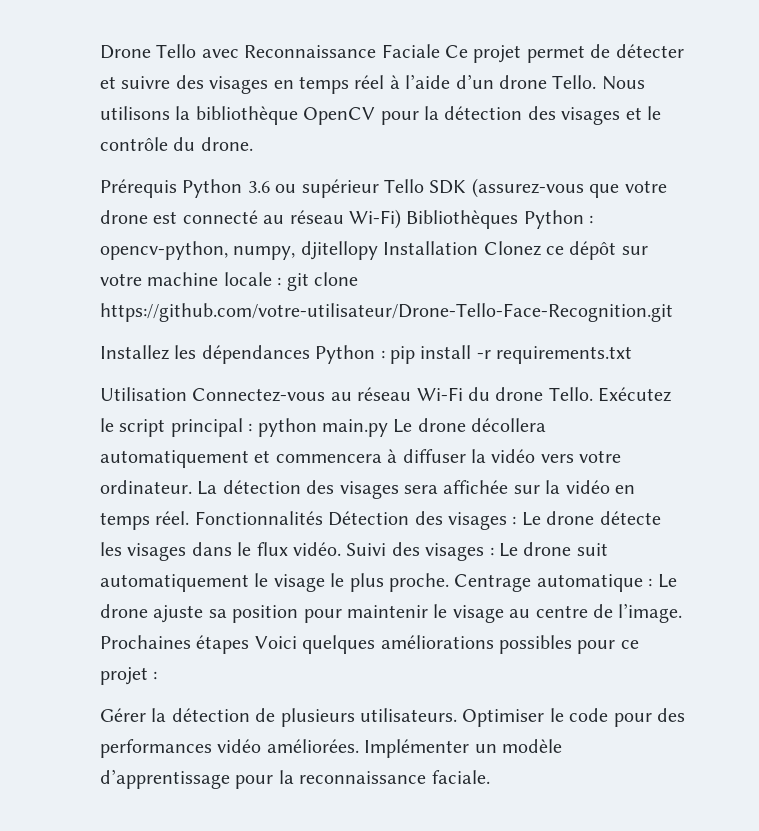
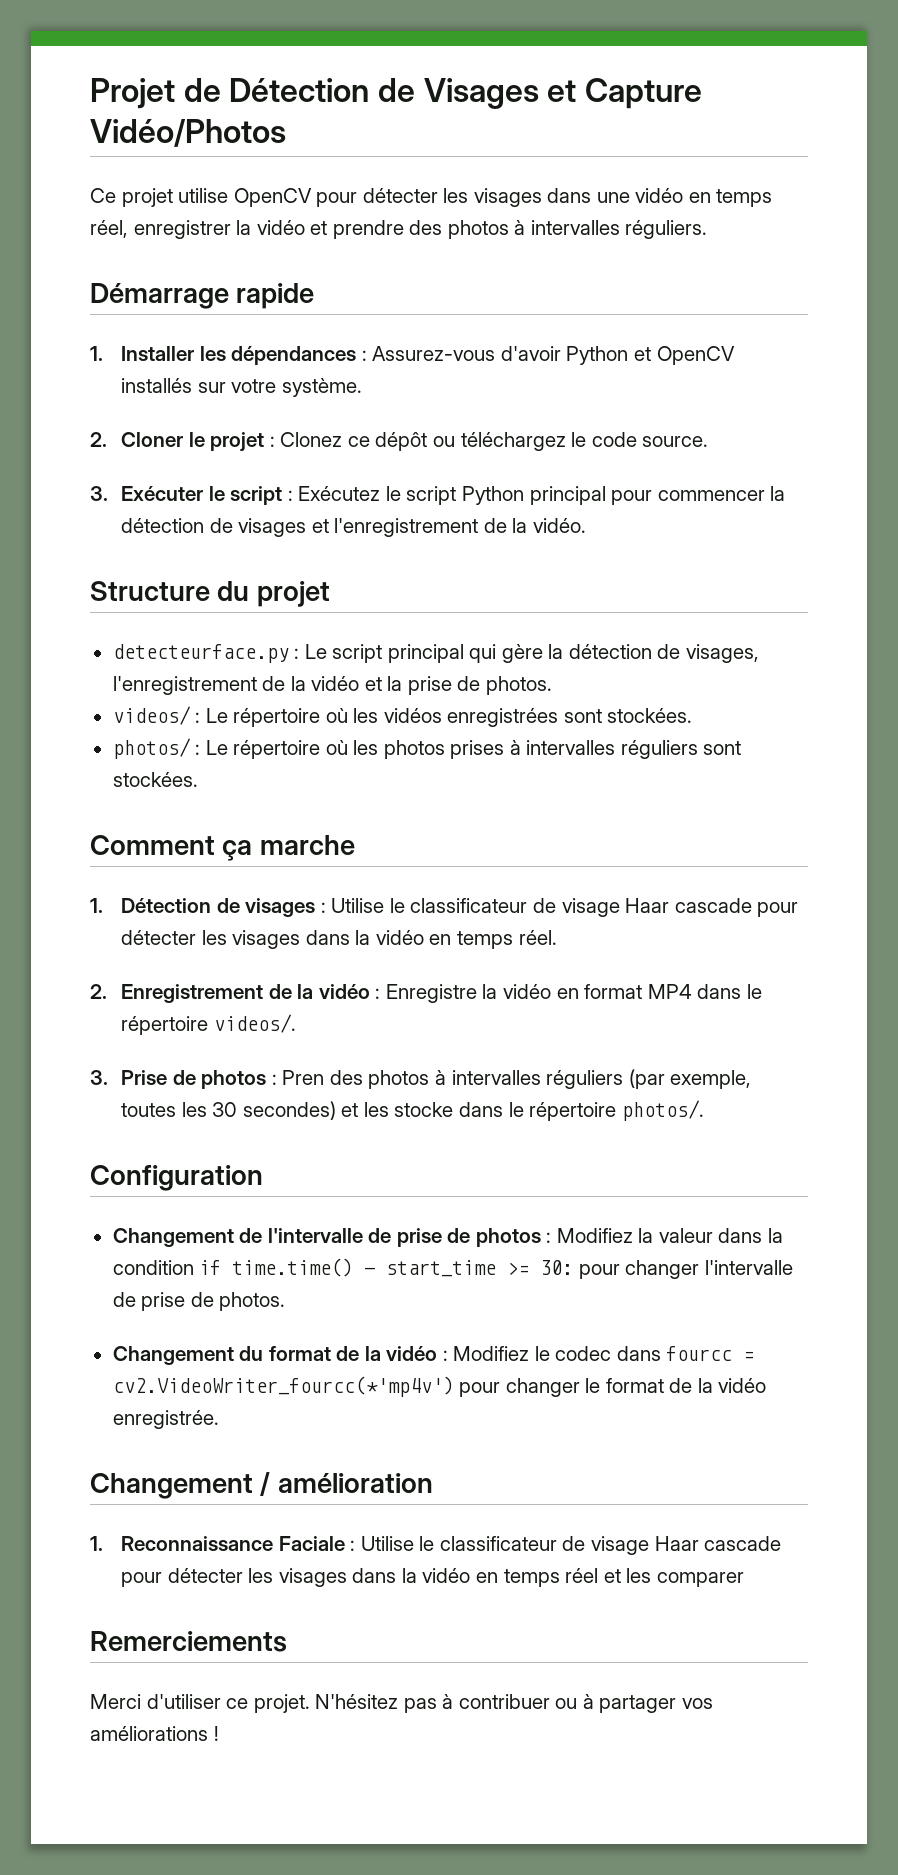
[100,44,684,63] [100,74,645,94] [100,106,661,125] [100,137,253,151] [100,178,667,198] [100,209,594,229] [100,241,648,260] [100,272,358,291] [100,303,673,322] [100,345,633,364] [100,387,672,402] [100,418,547,437] [100,449,622,468] [100,480,540,499] Drone Tello avec Reconnaissance Faciale Ce projet permet de détecter et suivre des visages en temps réel à l’aide d’un drone Tello. Nous utilisons la bibliothèque OpenCV pour la détection des visages et le contrôle du drone. // Prérequis Python 3.6 ou supérieur Tello SDK (assurez-vous que votre drone est connecté au réseau Wi-Fi) Bibliothèques Python : opencv-python, numpy, djitellopy Installation Clonez ce dépôt sur votre machine locale : git clone https://github.com/votre-utilisateur/Drone-Tello-Face-Recognition.git // Installez les dépendances Python : pip install -r requirements.txt // Utilisation Connectez-vous au réseau Wi-Fi du drone Tello. Exécutez le script principal : python main.py Le drone décollera automatiquement et commencera à diffuser la vidéo vers votre ordinateur. La détection des visages sera affichée sur -> [90,78,702,109] [90,119,286,147] [90,188,773,207] [90,220,708,239] [90,283,315,309] [90,346,735,365] [121,378,362,397] [90,432,709,452] [90,486,786,505] [121,518,587,537] [90,581,330,607] [112,644,759,663] [112,676,552,695] [112,706,693,727] [112,738,742,759] [112,772,198,787] [90,835,355,861] [90,898,799,917] [121,930,350,949] Projet de Détection de Visages et Capture Vidéo/Photos // Ce projet utilise OpenCV pour détecter les visages dans une vidéo en temps réel, enregistrer la vidéo et prendre des photos à intervalles réguliers. // Démarrage rapide // 1. Installer les dépendances : Assurez-vous d'avoir Python et OpenCV installés sur votre système. // 2. Cloner le projet : Clonez ce dépôt ou téléchargez le code source. // 3. Exécuter le script : Exécutez le script Python principal pour commencer la détection de visages et l'enregistrement de la vidéo. // Structure du projet // detecteurface.py : Le script principal qui gère la détection de visages, l'enregistrement de la vidéo et la prise de photos. // videos/ : Le répertoire où les vidéos enregistrées sont stockées. // photos/ : Le répertoire où les photos prises à intervalles réguliers sont stockées. // Comment ça marche // 1. Détection de visages : Utilise le classificateur de visage Haar cascade pour détecter les visages dans
[194,511,661,530] [100,542,608,561] [100,573,677,592] [100,603,683,623] [100,635,639,654] [100,667,158,685] [100,708,685,727] [100,739,562,758] [100,769,490,789] Fonctionnalités Détection des visages : Le drone détecte les visages dans le flux vidéo. Suivi des visages : Le drone suit automatiquement le visage le plus proche. Centrage automatique : Le drone ajuste sa position pour maintenir le visage au centre de l’image. Prochaines étapes Voici quelques améliorations possibles pour ce projet : // Gérer la détection de plusieurs utilisateurs. Optimiser le code pour des performances vidéo améliorées. Implémenter un modèle d’apprentissage pour la reconnaissance faciale. -> [90,984,762,1003] [121,1014,296,1035] [90,1069,752,1089] [121,1100,704,1121] [90,1165,263,1191] [112,1228,783,1247] [112,1258,793,1279] [112,1292,286,1311] [112,1346,755,1365] [112,1376,767,1397] [112,1410,219,1429] [90,1472,433,1499] [90,1536,782,1555] [121,1568,744,1587] [90,1631,287,1652] [90,1694,713,1713] [90,1726,219,1741] // 2. Enregistrement de la vidéo : Enregistre la vidéo en format MP4 dans le répertoire videos/. // 3. Prise de photos : Pren des photos à intervalles réguliers (par exemple, toutes les 30 secondes) et les stocke dans le répertoire photos/. // Configuration // Changement de l'intervalle de prise de photos : Modifiez la valeur dans la condition if time.time() - start_time >= 30: pour changer l'intervalle de prise de photos. // Changement du format de la vidéo : Modifiez le codec dans fourcc = cv2.VideoWriter_fourcc(*'mp4v') pour changer le format de la vidéo enregistrée. // Changement / amélioration // 1. Reconnaissance Faciale : Utilise le classificateur de visage Haar cascade pour détecter les visages dans la vidéo en temps réel et les comparer // Remerciements // Merci d'utiliser ce projet. N'hésitez pas à contribuer ou à partager vos améliorations !

